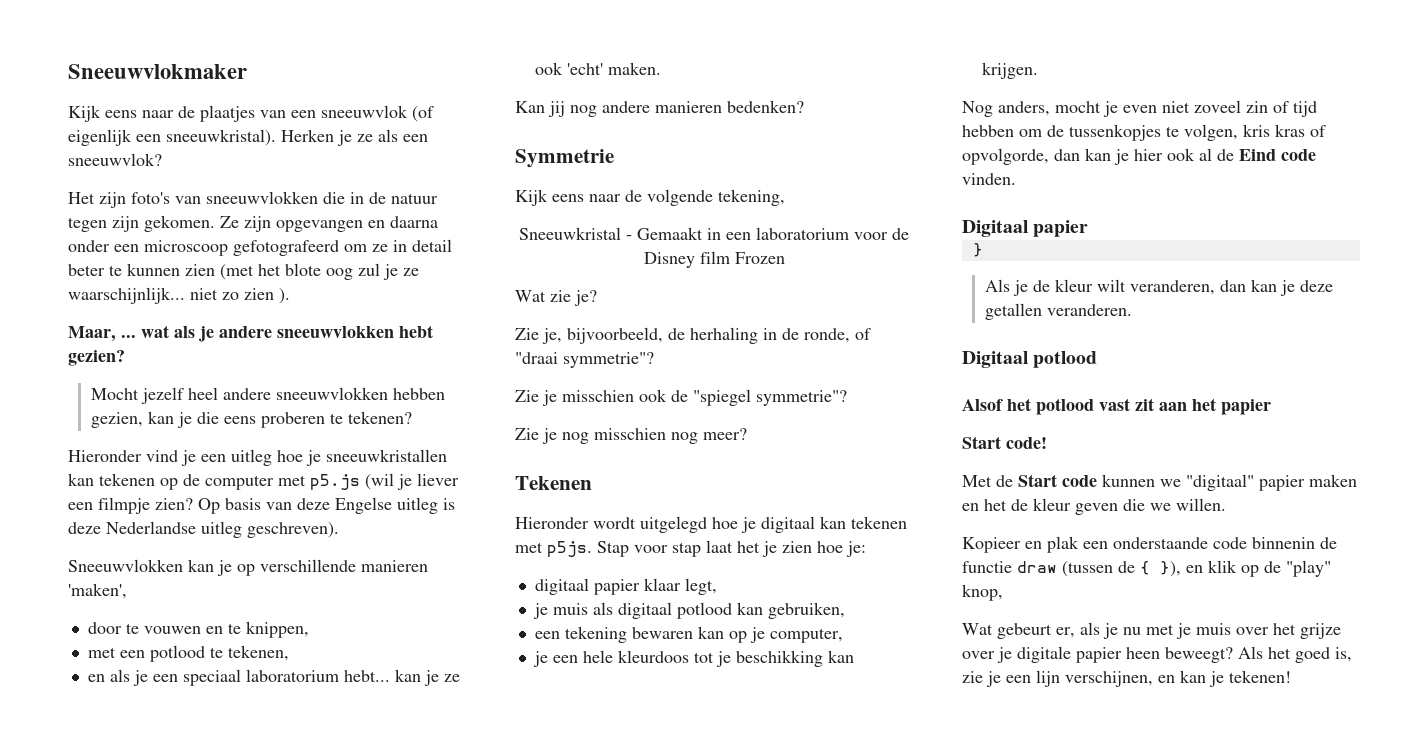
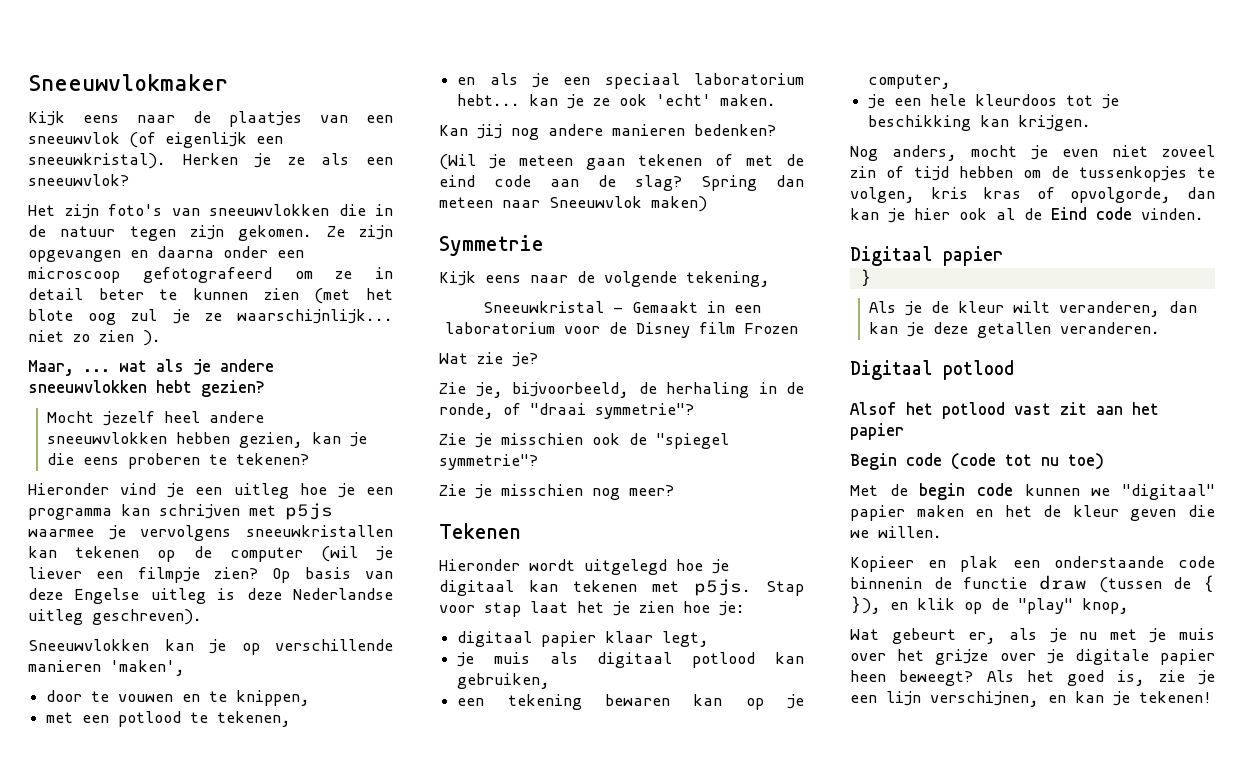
(321, 458) none -> [366,487,394,495] [28,503,333,520] [28,525,232,541] een programma kan schrijven met p5js waarmee je vervolgens
[278,474,360,490] met p5.js -> (303, 554) none
(804, 106) none -> [439,154,804,170] [439,175,804,191] [439,196,707,212] // (Wil je meteen gaan tekenen of met de eind code aan de slag? Spring dan meteen naar Sneeuwvlok maken)
[562,432,589,444] nog -> (492, 491) none
[962,436,1047,449] Start code! -> [850,453,1104,470] Begin code (code tot nu toe)
[1018,474,1057,487] Start -> [919,483,966,500] begin

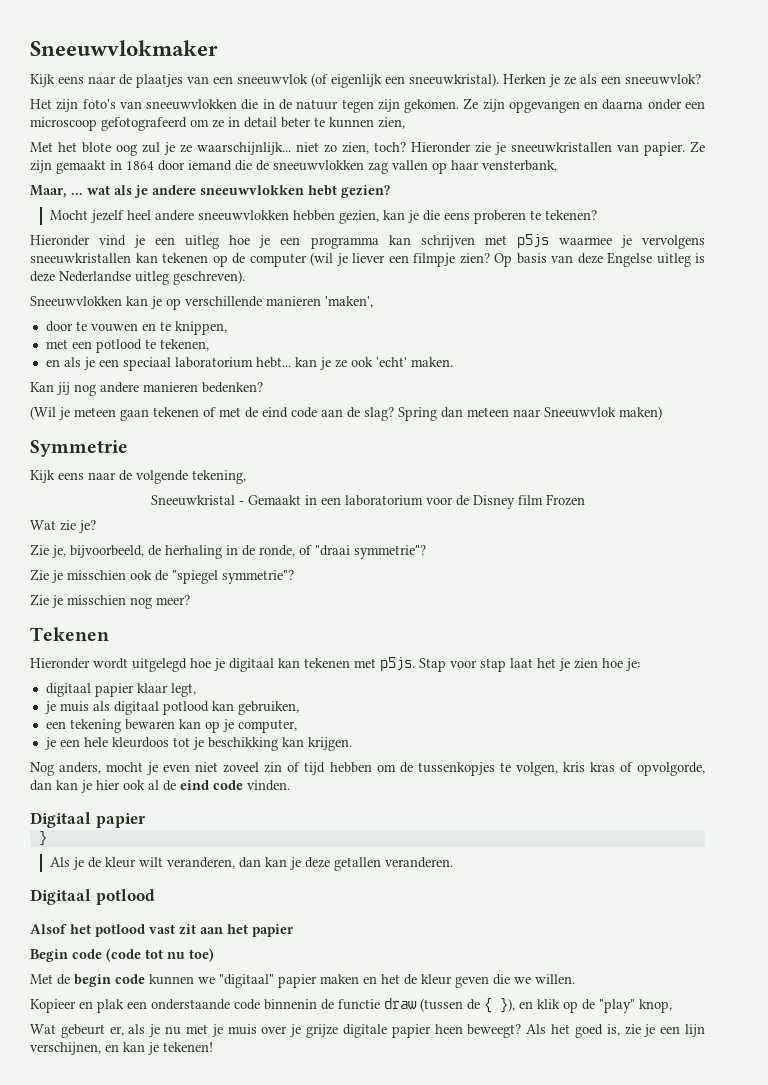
[263,288,351,304] zien (met -> [378,117,405,129] [30,142,53,152] zien, // Met
[99,330,161,346] zien ). -> [342,141,705,156] [30,160,557,174] zien, toch? Hieronder zie je sneeuwkristallen van papier. Ze zijn gemaakt in 1864 door iemand die de sneeuwvlokken zag vallen op haar vensterbank,
[1051,207,1087,220] Eind -> [180,780,209,790] eind
[897,649,1064,665] het grijze over je -> [290,1024,339,1038] je grijze

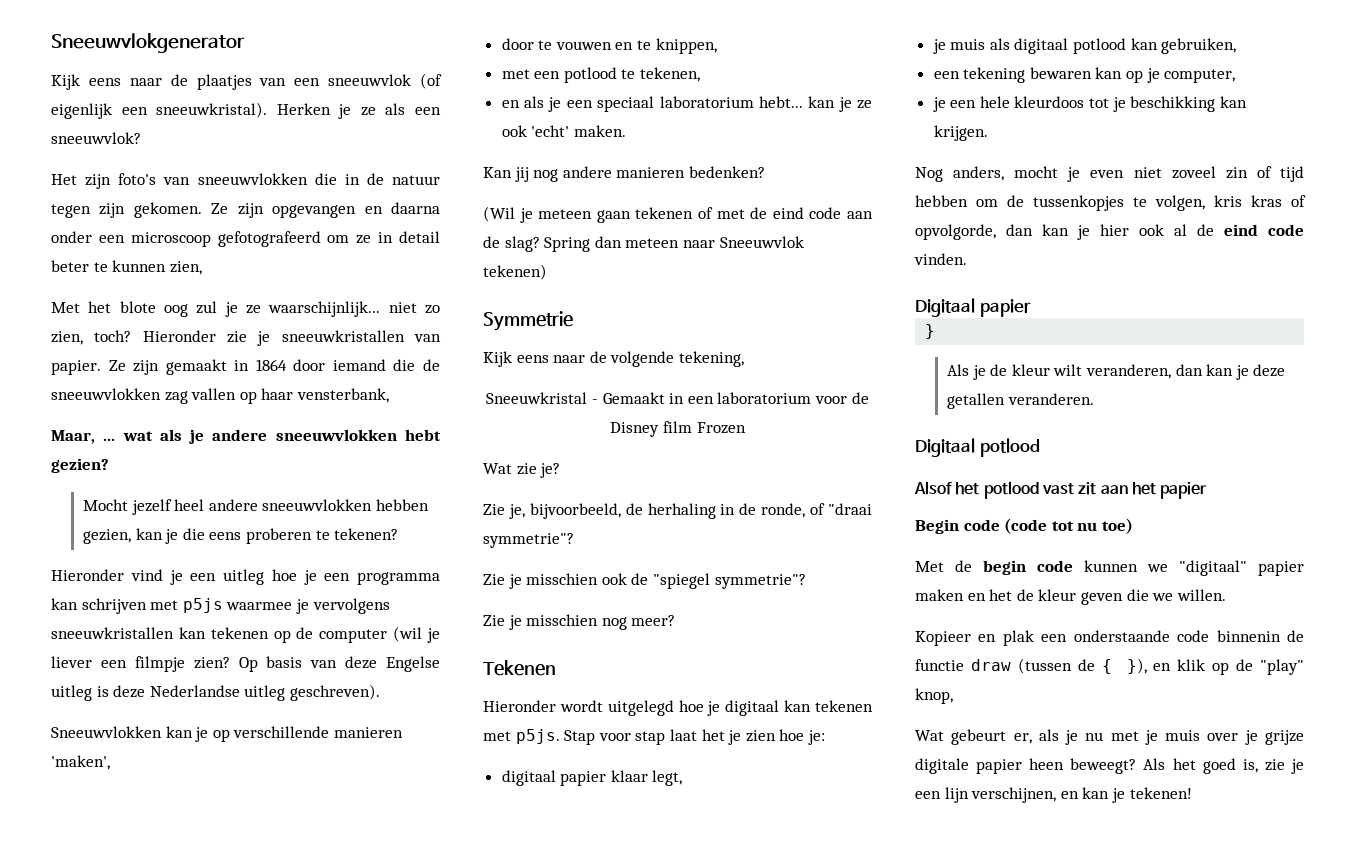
[30,40,218,56] Sneeuwvlokmaker -> [51,33,245,53] Sneeuwvlokgenerator
[619,406,662,420] maken) -> [483,264,547,280] tekenen)

